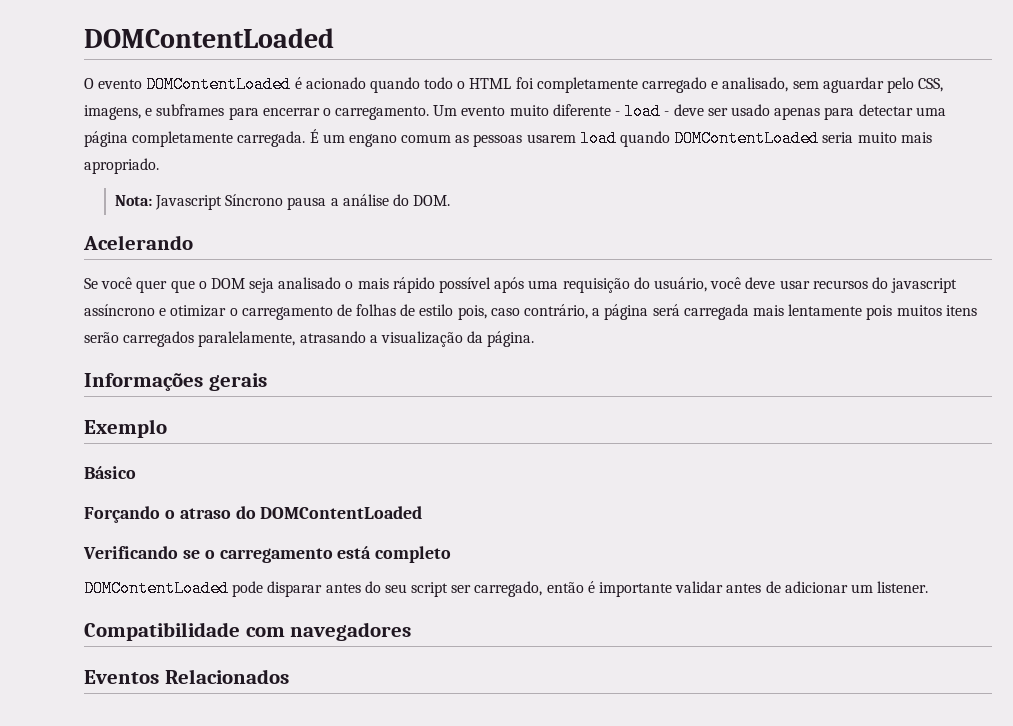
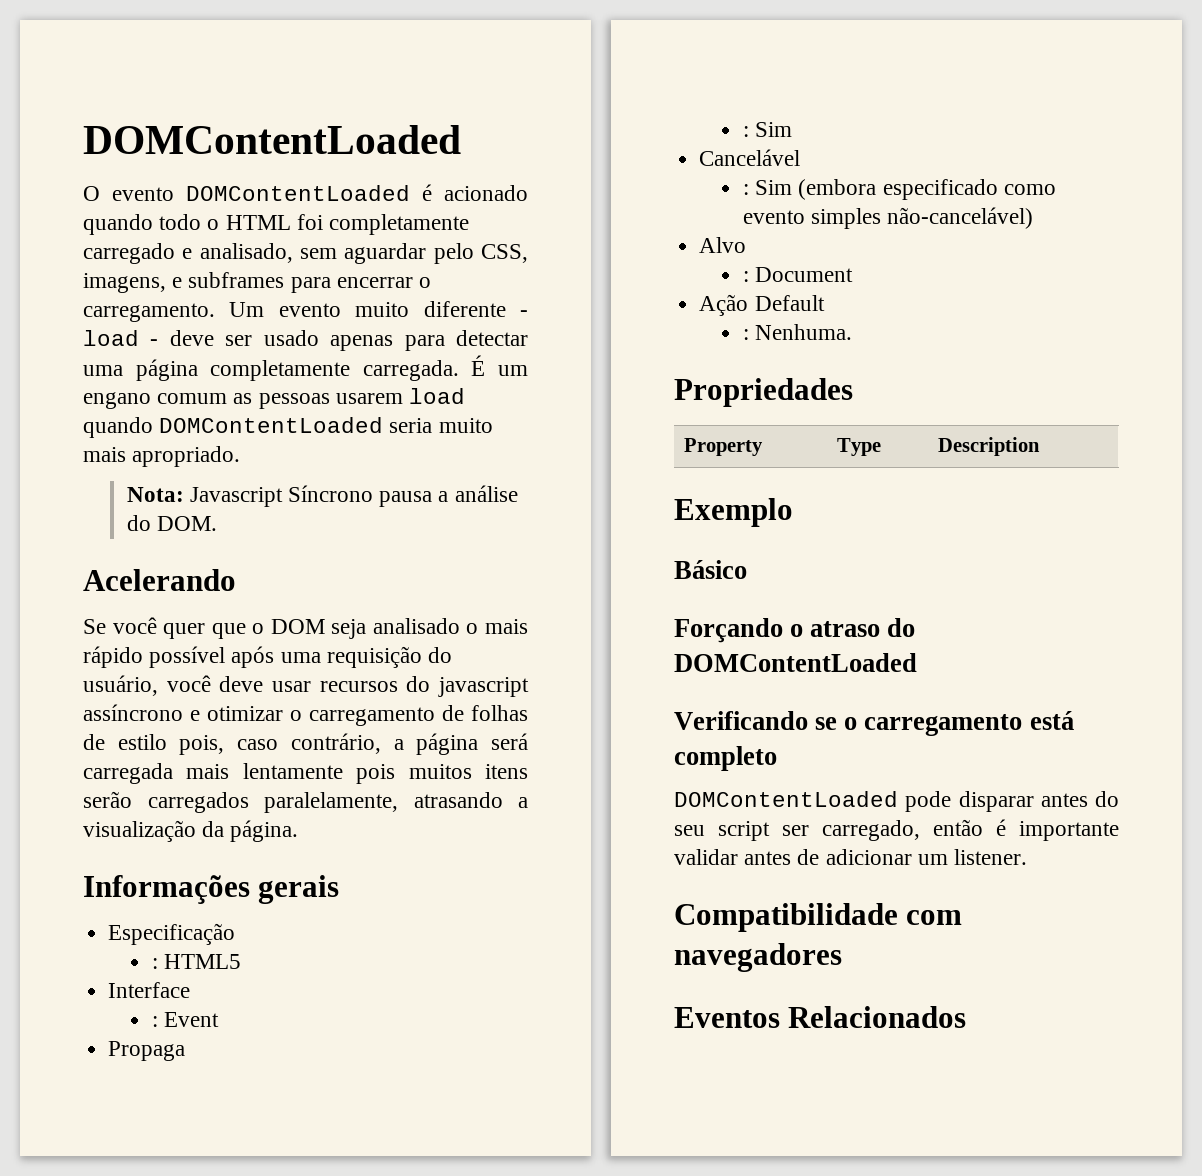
(267, 382) none -> [108,923,236,945] [151,954,242,969] [108,982,191,998] [151,1012,220,1027] [108,1041,186,1061] [742,122,793,137] [699,149,801,166] [742,179,1056,200] [742,207,1034,229] [699,237,747,253] [742,267,854,282] [699,294,825,316] [742,324,853,340] [674,378,853,407] [683,438,763,456] [836,438,881,456] [937,437,1040,456] // Especificação // : HTML5 // Interface // : Event // Propaga // : Sim // Cancelável // : Sim (embora especificado como evento simples não-cancelável) // Alvo // : Document // Ação Default // : Nenhuma. // Propriedades // Property | Type | Description

